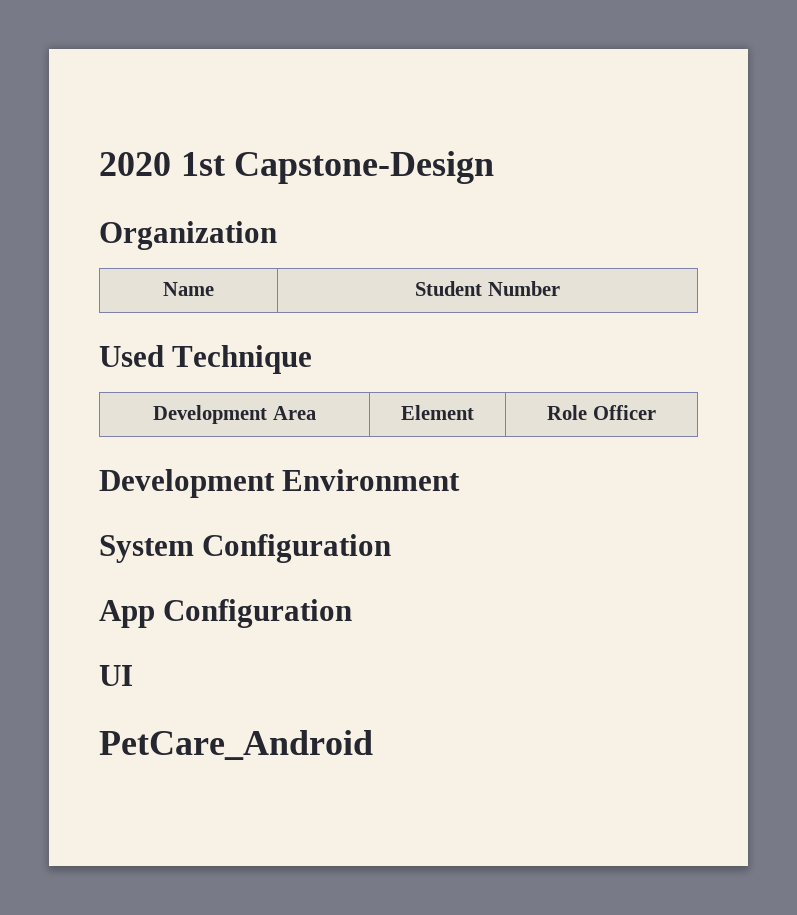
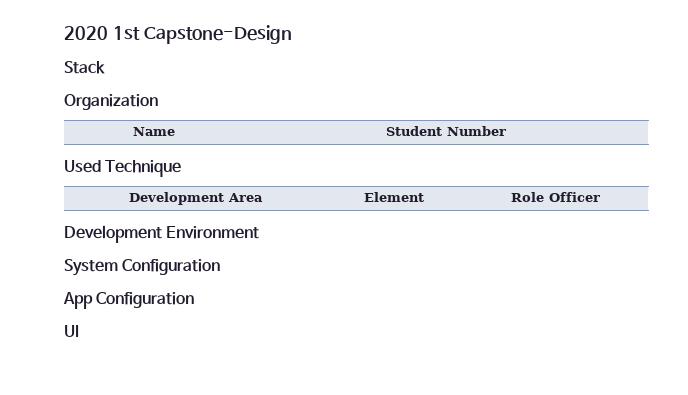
(495, 167) none -> [64,61,105,74] // Stack
[99,730,373,760] // PetCare_Android -> (79, 331) none

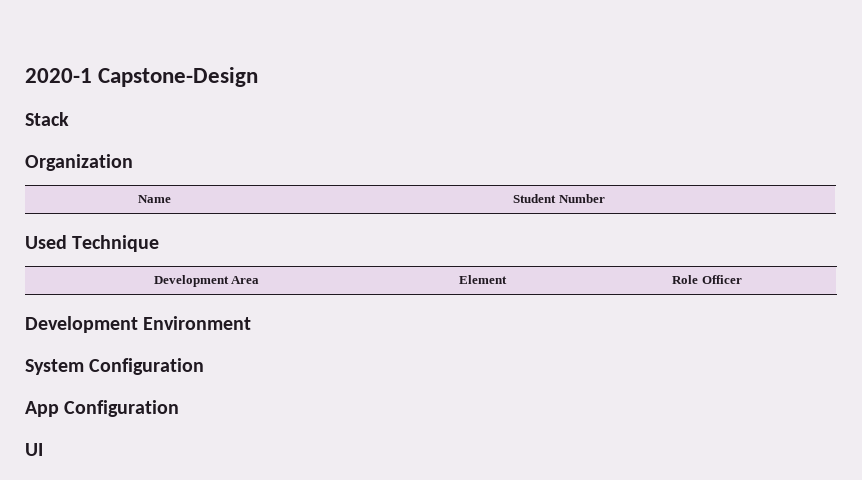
[64,26,140,40] 2020 1st -> [25,68,92,83] 2020-1

